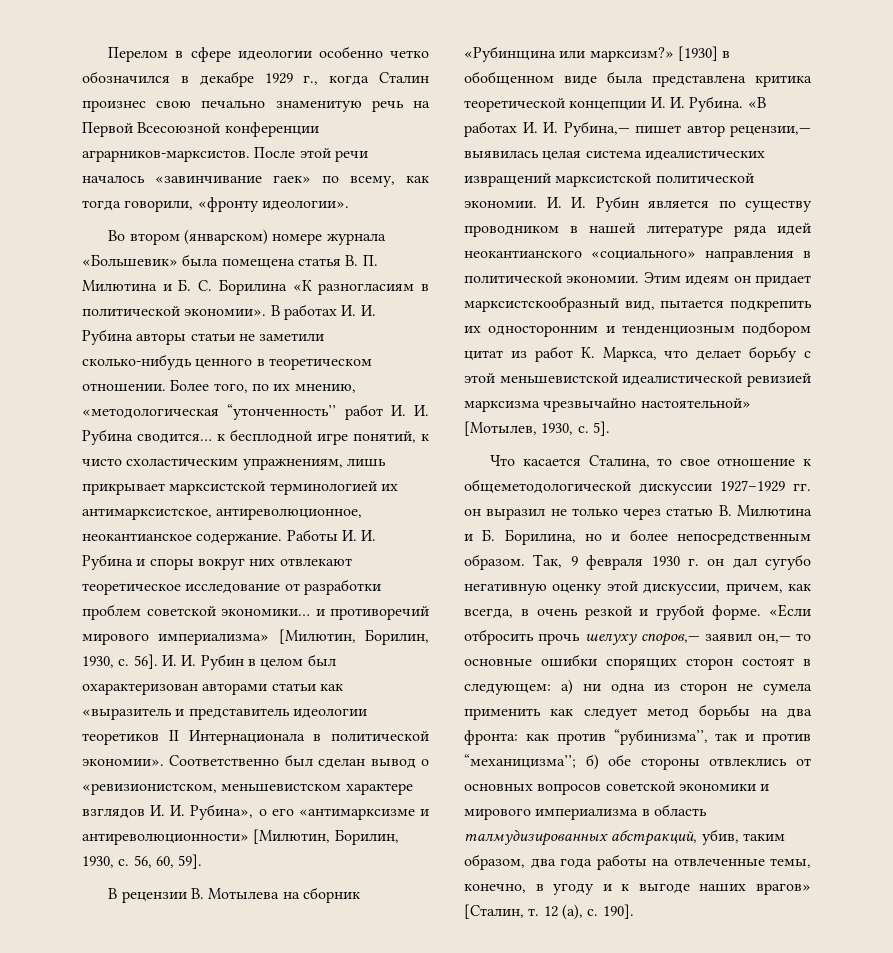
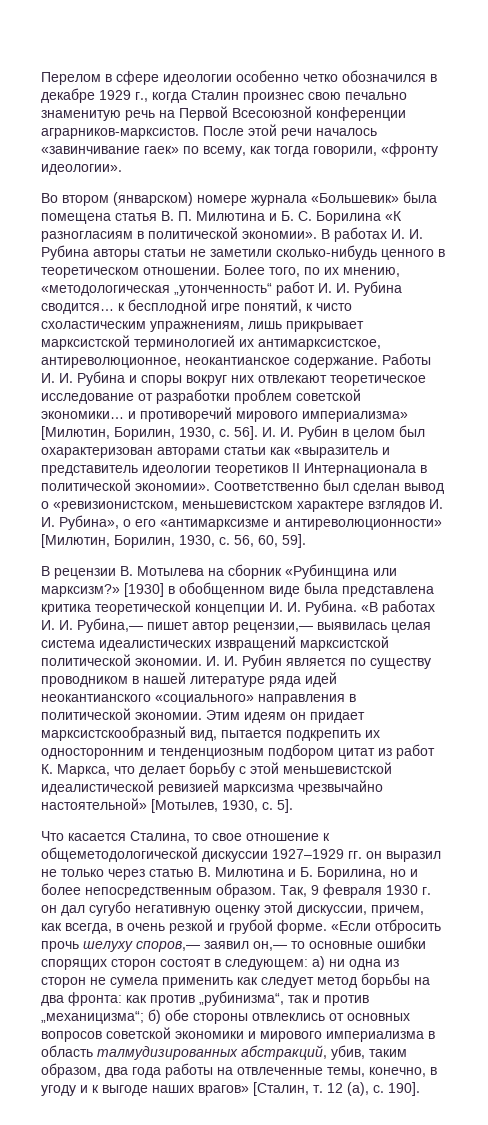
[227,404,337,420] “утонченность’’ -> [174,283,272,296] „утонченность“
[613,729,708,745] “рубинизма’’, -> [199,991,284,1006] „рубинизма“,
[464,754,576,769] “механицизма’’; -> [41,1011,144,1024] „механицизма“;

